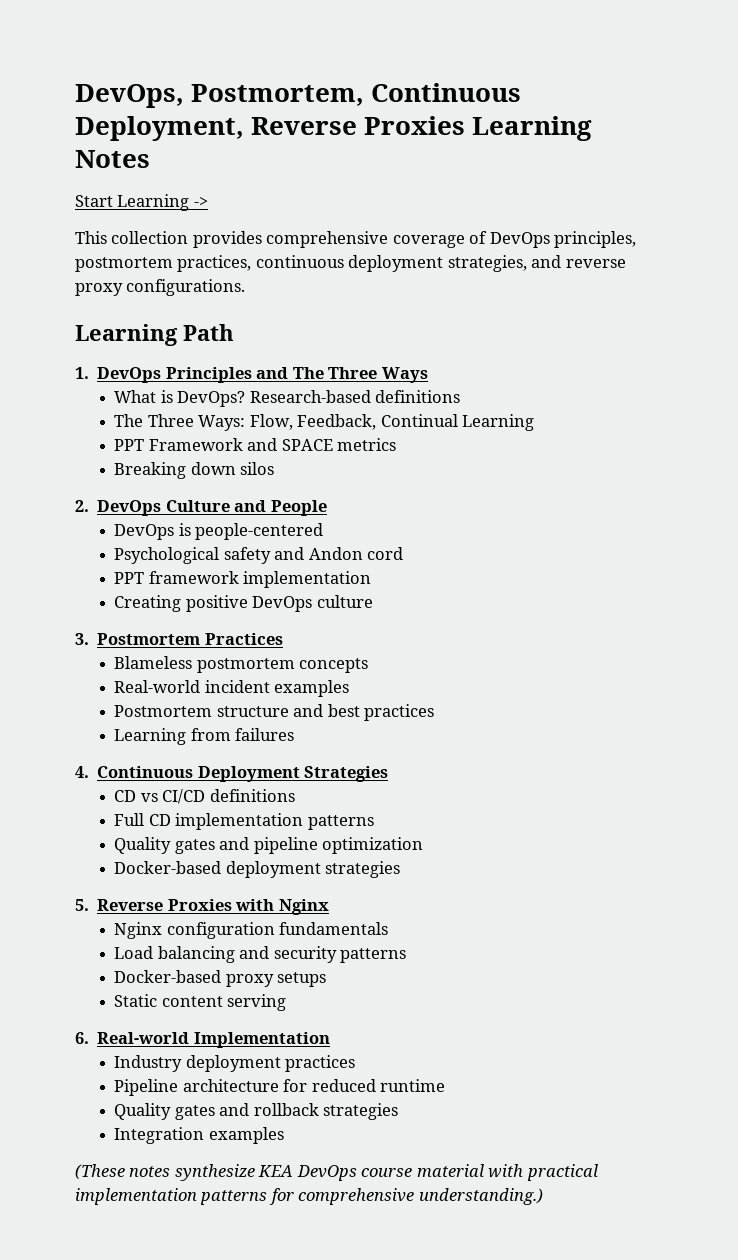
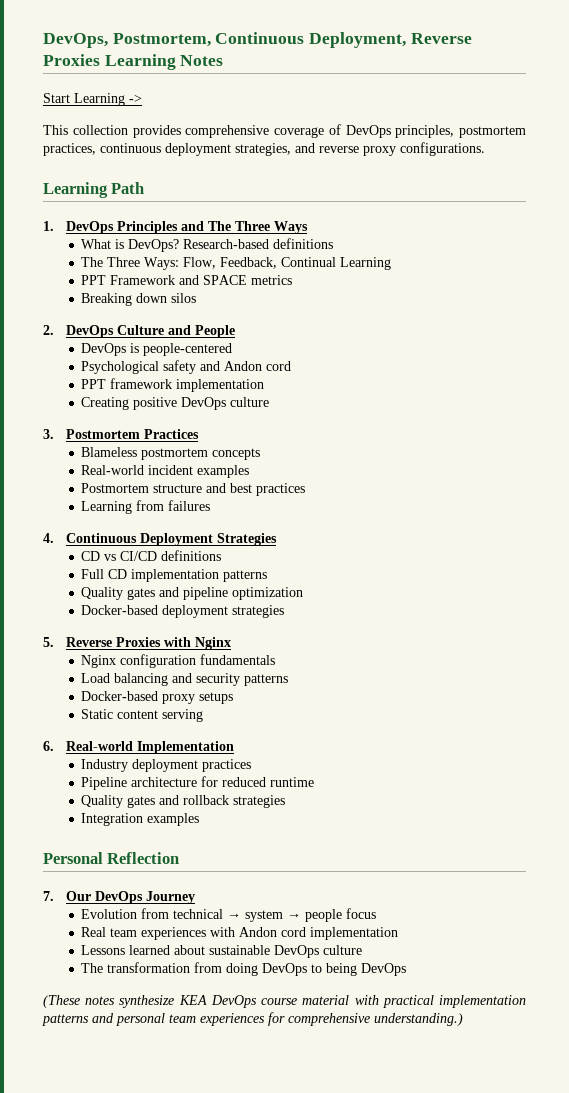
(284, 1135) none -> [43,852,180,864] [43,891,195,904] [81,908,377,922] [81,927,399,940] [81,945,363,958] [81,962,407,976] // Personal Reflection // 7. Our DevOps Journey // Evolution from technical → system → people focus // Real team experiences with Andon cord implementation // Lessons learned about sustainable DevOps culture // The transformation from doing DevOps to being DevOps
(268, 1197) none -> [92,1013,265,1026] and personal team experiences

